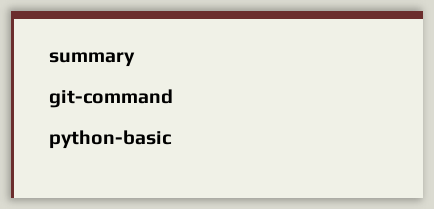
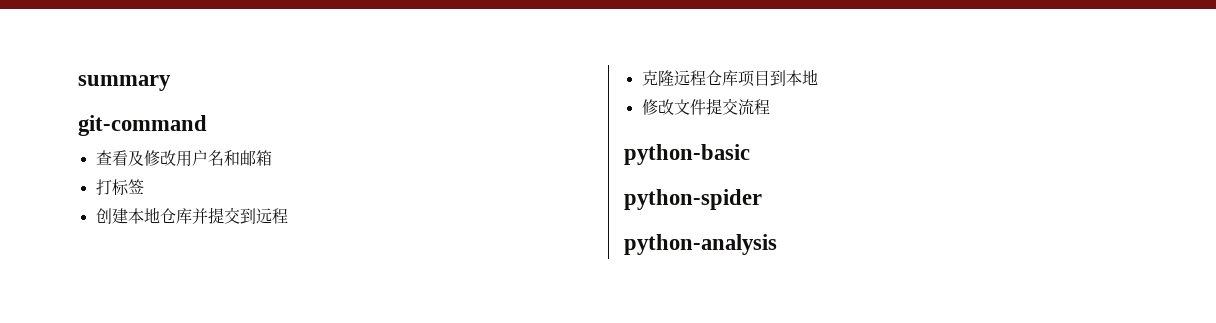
(173, 98) none -> [95,150,272,167] [95,179,144,196] [95,207,288,224] [641,69,818,87] [641,98,770,115] // 查看及修改用户名和邮箱 // 打标签 // 创建本地仓库并提交到远程 // 克隆远程仓库项目到本地 // 修改文件提交流程
(172, 139) none -> [624,189,762,210] [624,234,777,255] // python-spider // python-analysis

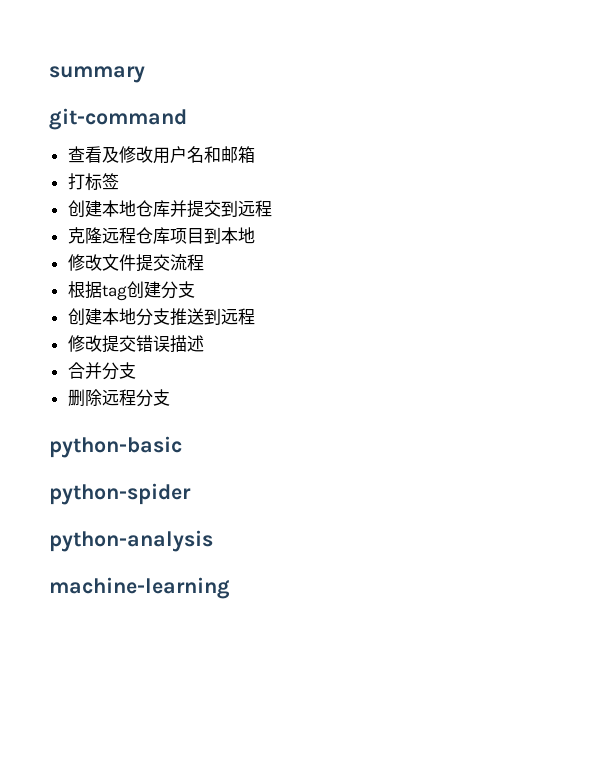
(770, 107) none -> [67,281,195,301] [67,308,255,326] [67,335,204,353] [67,362,136,380] [67,389,170,407] // 根据tag创建分支 // 创建本地分支推送到远程 // 修改提交错误描述 // 合并分支 // 删除远程分支
(777, 244) none -> [49,577,230,599] // machine-learning

